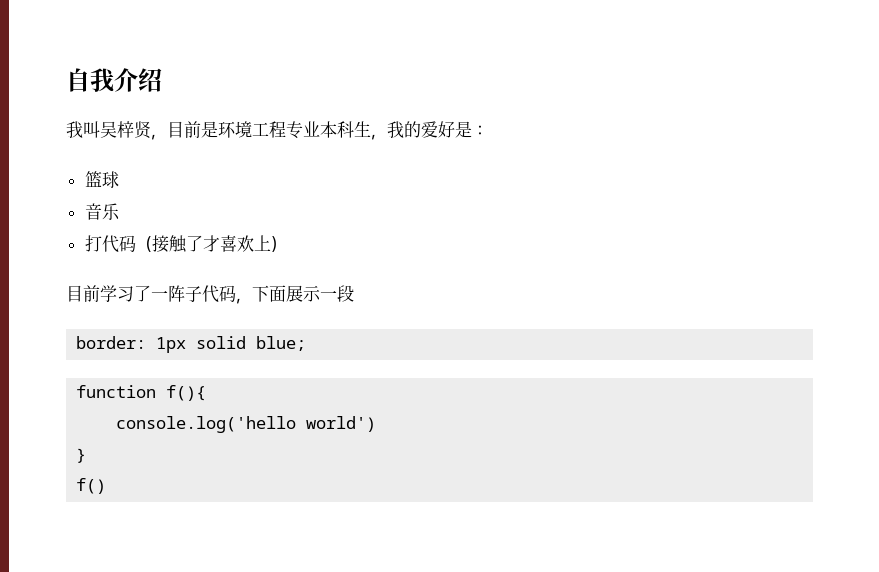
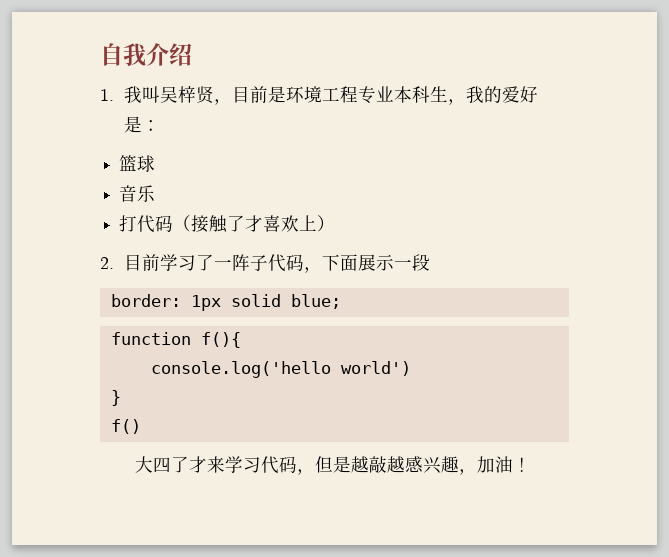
(162, 80) none -> [100,89,114,101] 1.
(287, 244) none -> [100,257,114,269] 2.
(107, 486) none -> [134,456,531,475] // 大四了才来学习代码，但是越敲越感兴趣，加油！

